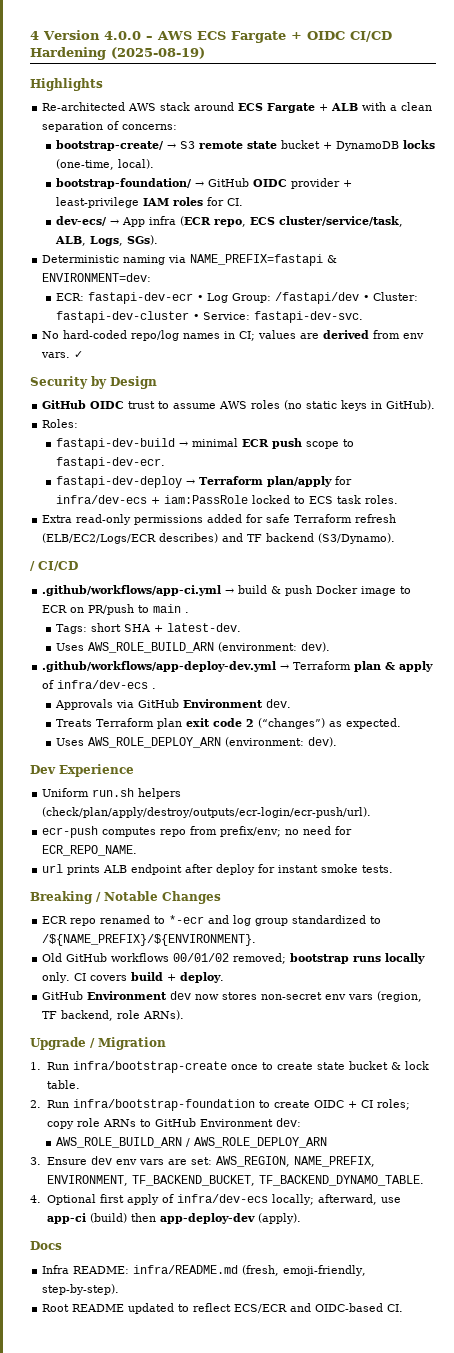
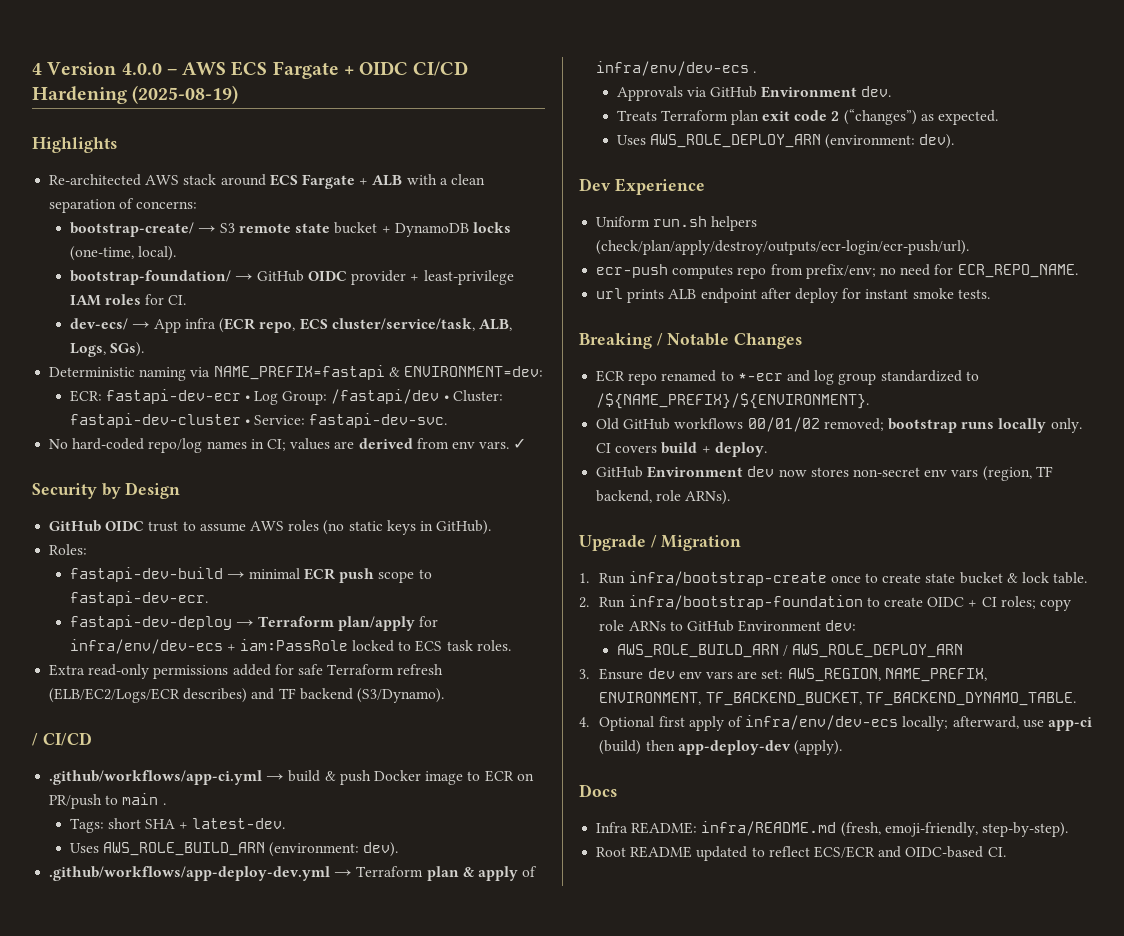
[55,495,147,504] infra/dev-ecs -> [69,639,223,654] infra/env/dev-ecs
[57,680,149,689] infra/dev-ecs -> [596,61,750,76] infra/env/dev-ecs
[176,1194,268,1203] infra/dev-ecs -> [745,715,899,730] infra/env/dev-ecs

